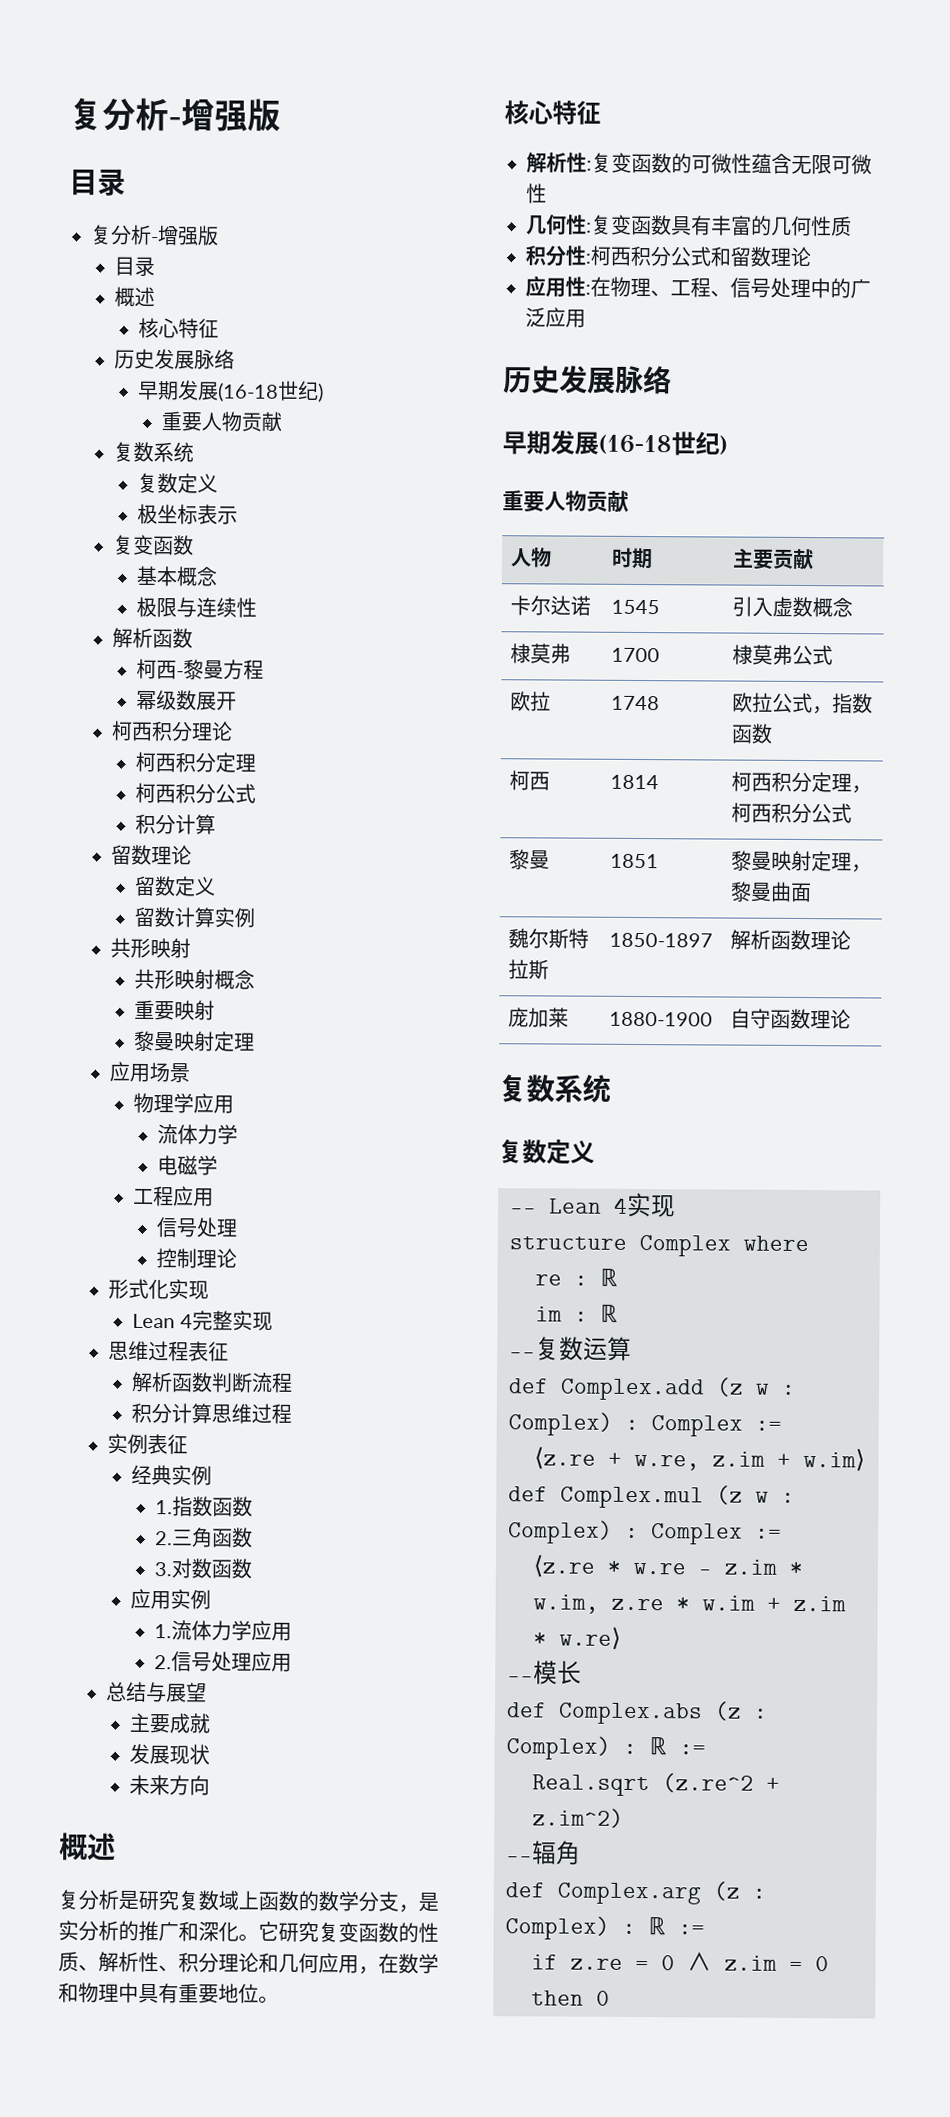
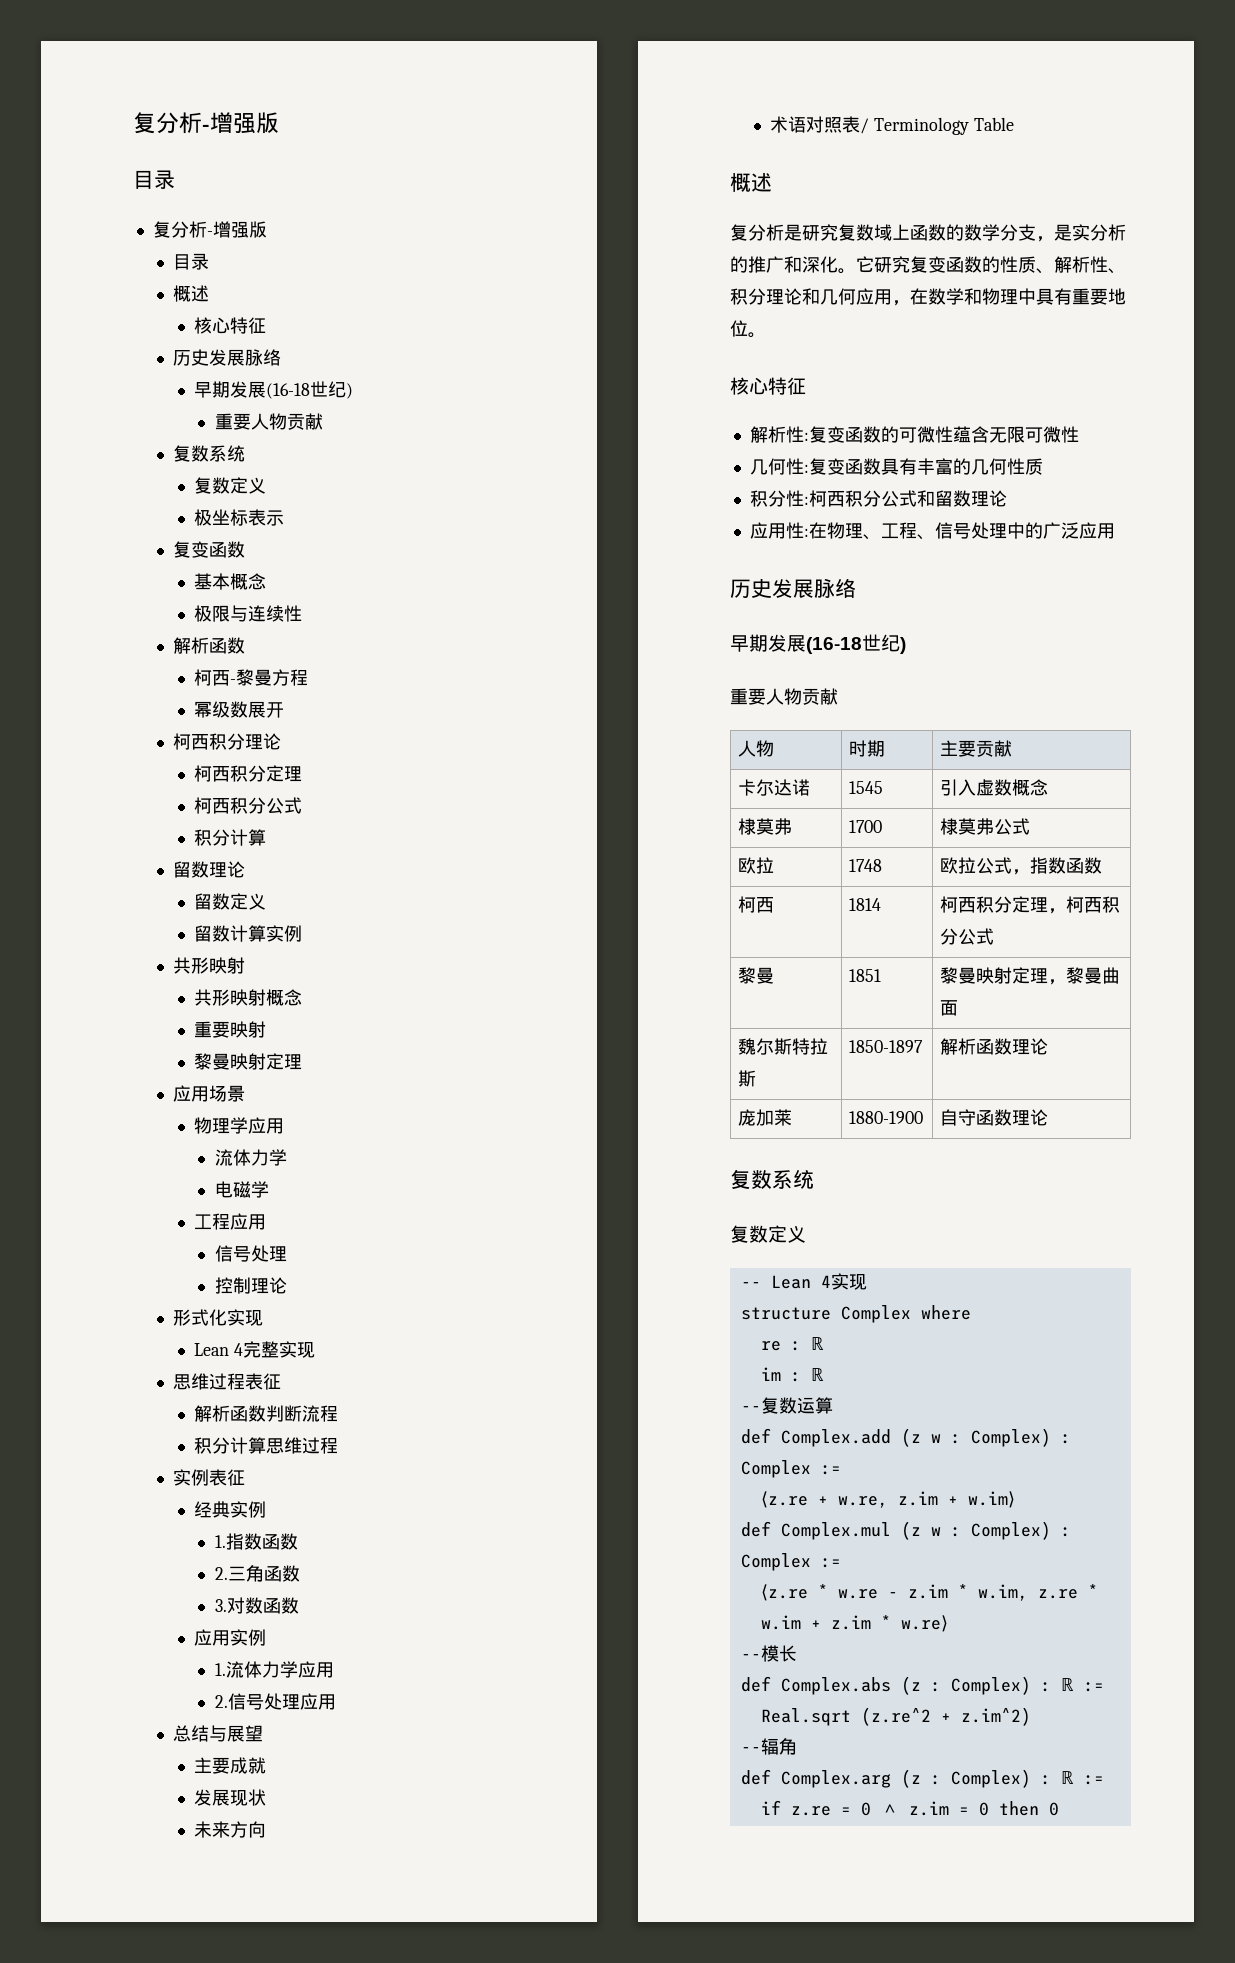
(211, 1785) none -> [770,116,1015,135] // 术语对照表/ Terminology Table

